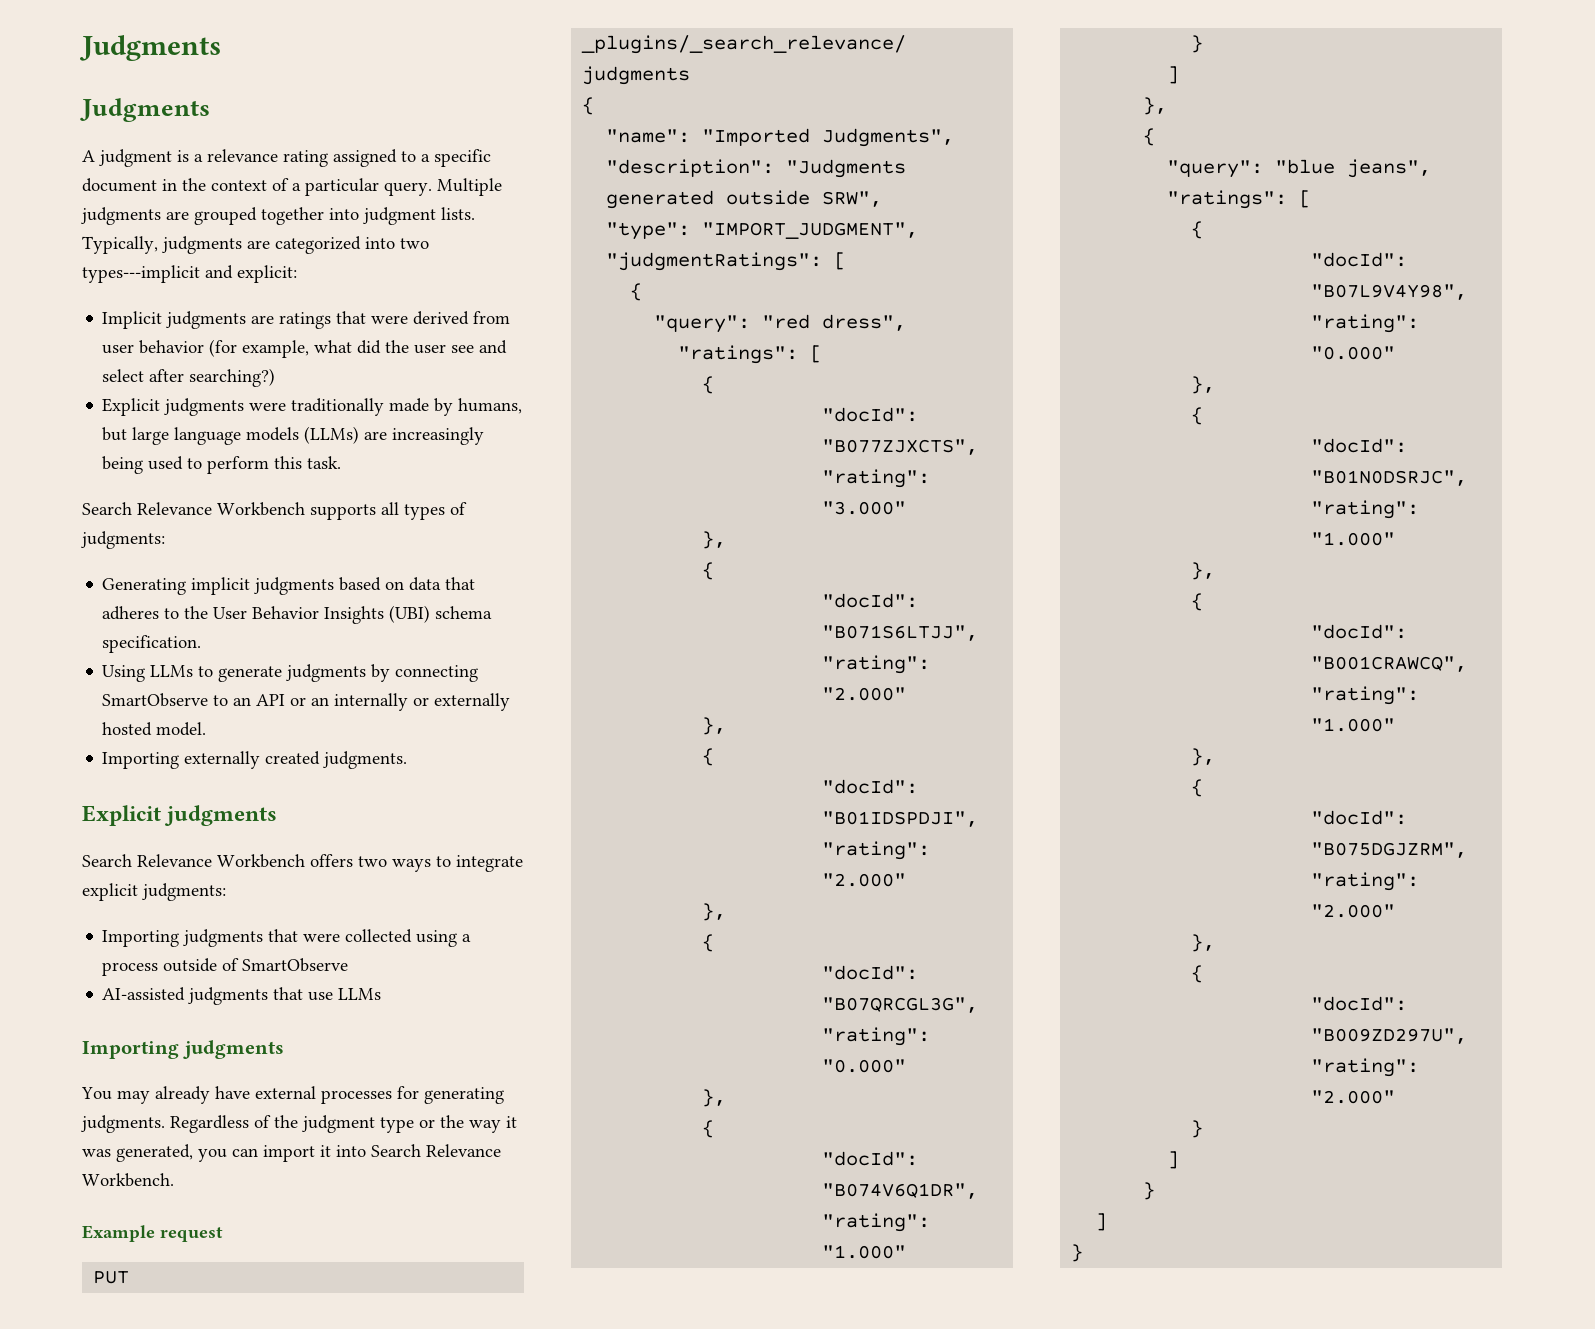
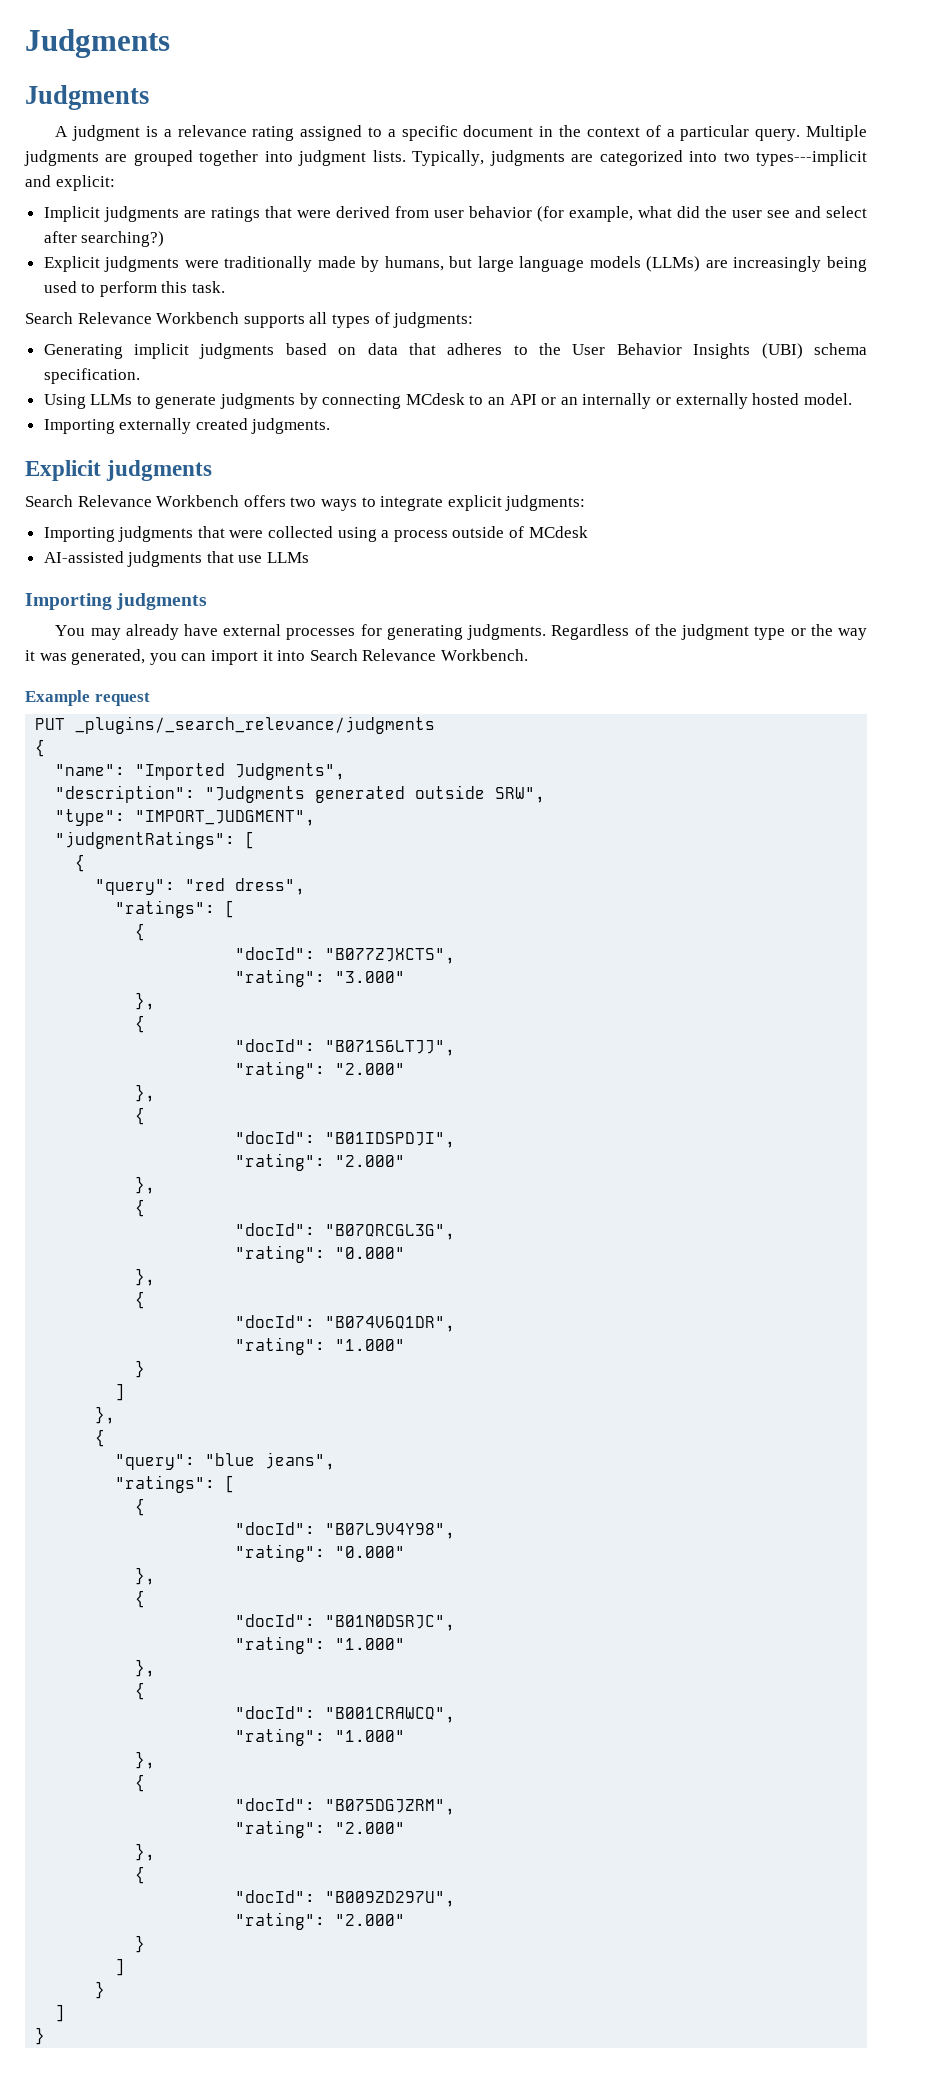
[102,693,209,707] SmartObserve -> [405,393,465,405] MCdesk
[242,958,349,972] SmartObserve -> [528,526,588,538] MCdesk

